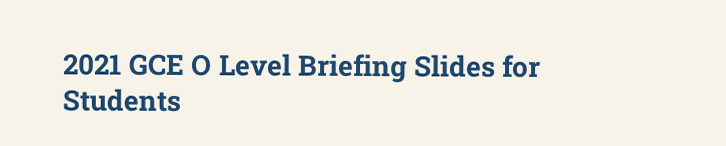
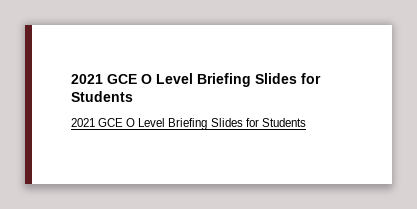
[62,53,542,83] [62,88,181,112] 2021 GCE O Level Briefing Slides for Students -> [71,73,321,87] [71,91,133,102] [71,118,306,130] 2021 GCE O Level Briefing Slides for Students // 2021 GCE O Level Briefing Slides for Students

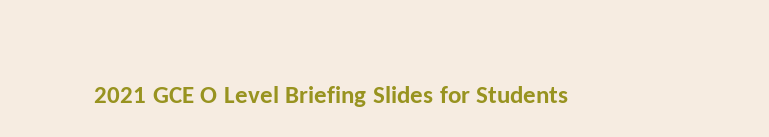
[71,73,321,87] [71,91,133,102] [71,118,306,130] 2021 GCE O Level Briefing Slides for Students // 2021 GCE O Level Briefing Slides for Students -> [94,86,569,107] 2021 GCE O Level Briefing Slides for Students

